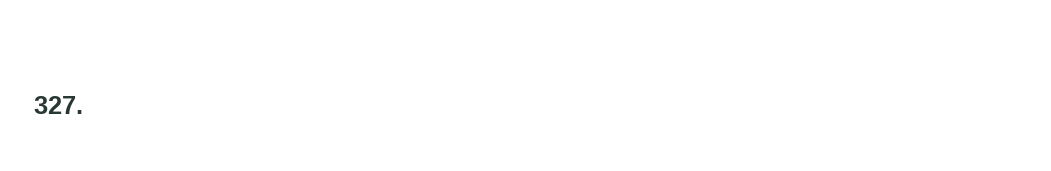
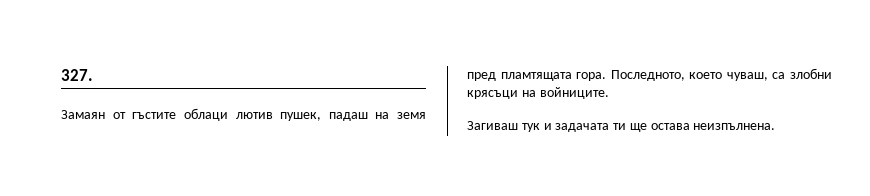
(83, 105) none -> [61,108,426,121] [467,68,832,81] [467,87,609,99] [467,121,776,132] // Замаян от гъстите облаци лютив пушек, падаш на земя пред пламтящата гора. Последното, което чуваш, са злобни крясъци на войниците. // Загиваш тук и задачата ти ще остава неизпълнена.

